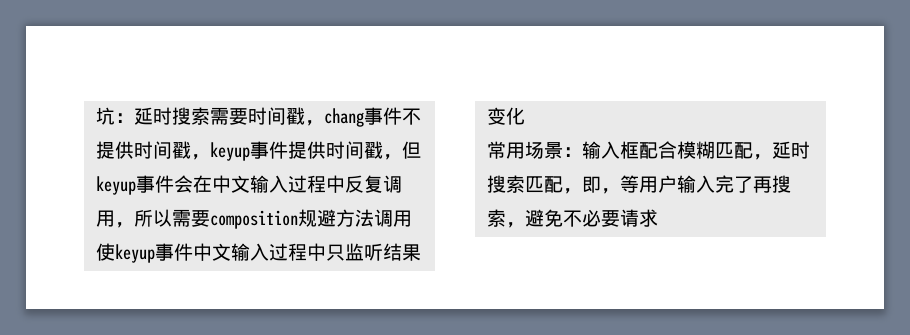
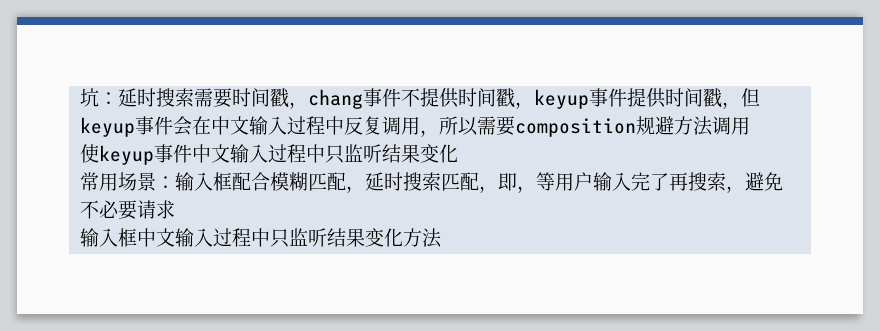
(658, 218) none -> [79,228,442,248] // 输入框中文输入过程中只监听结果变化方法

